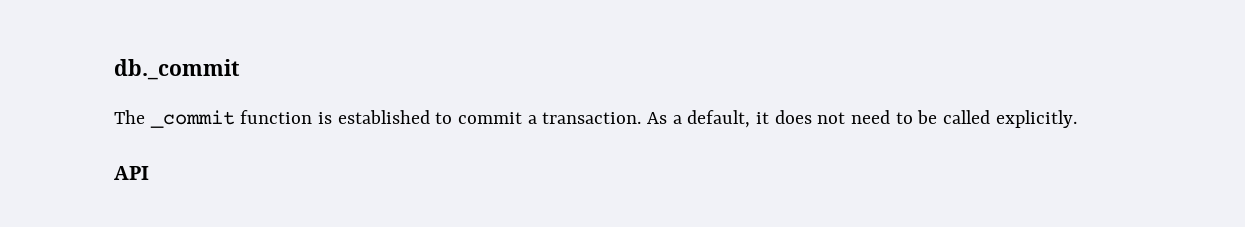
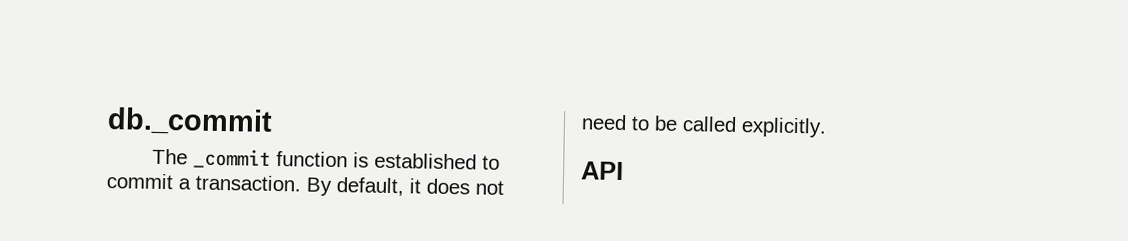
[647,112,682,124] As a -> [306,177,332,196] By

